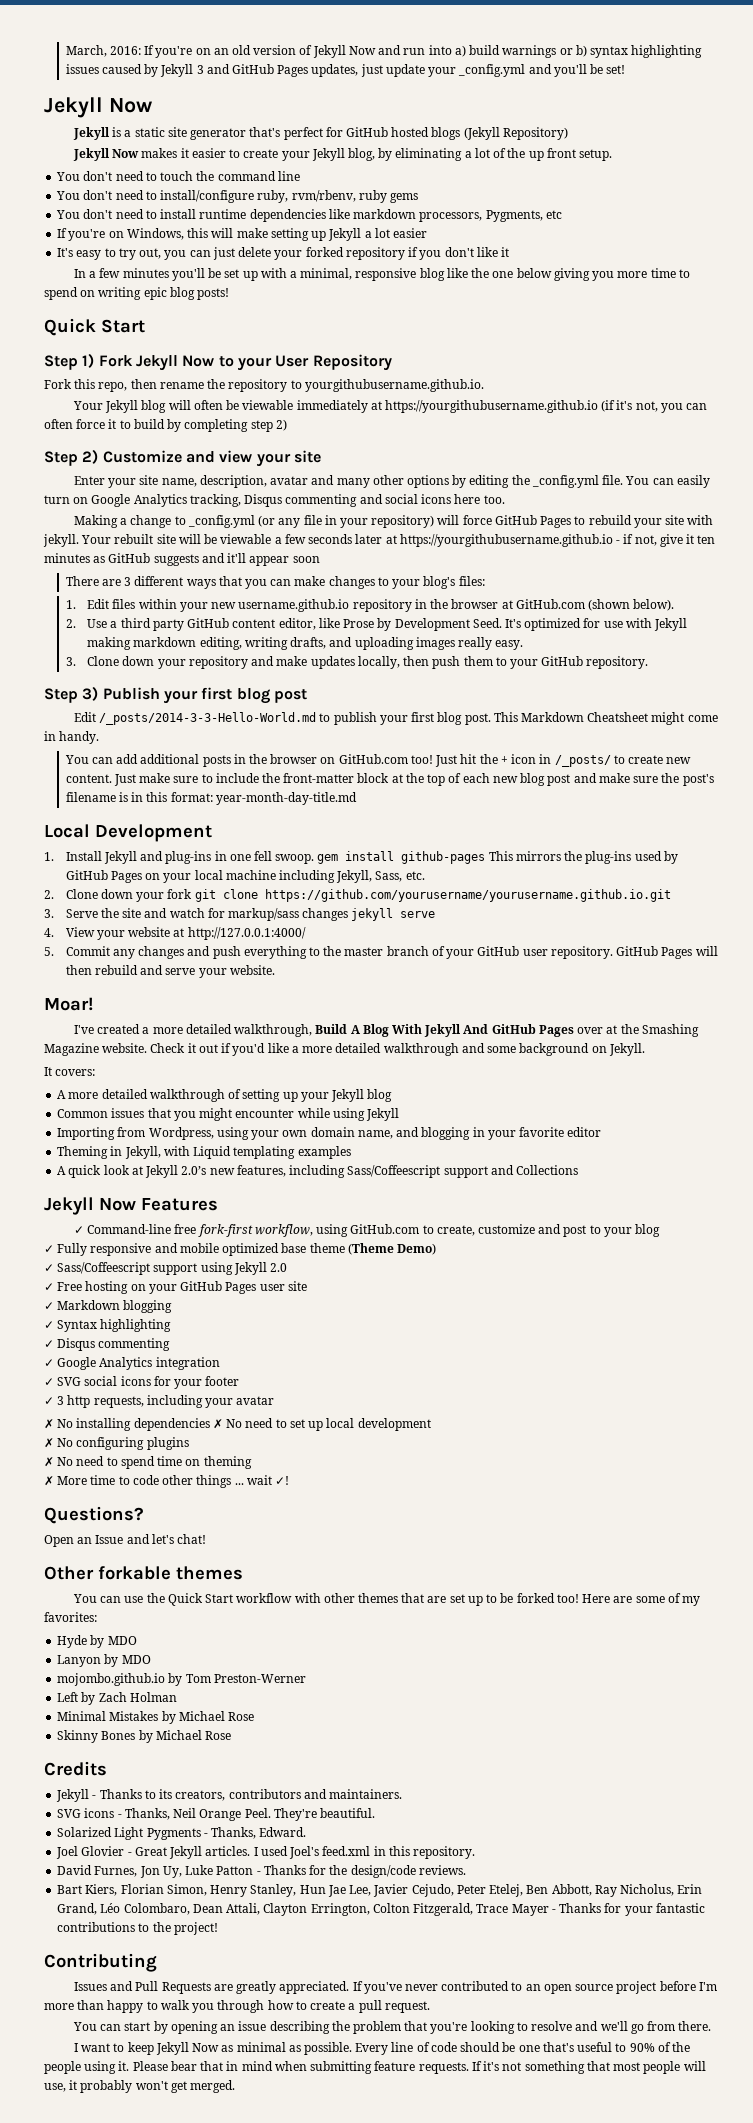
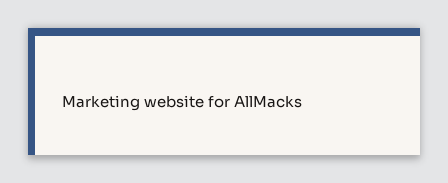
[65,45,703,58] [65,64,626,77] [44,97,152,118] [72,127,568,140] [72,148,613,161] [56,171,300,181] [56,190,419,203] [56,209,562,222] [57,228,428,241] [57,247,510,260] [73,268,690,281] [44,287,230,300] [44,318,145,336] [44,353,392,371] [44,379,484,392] [72,400,708,413] [44,419,287,432] [44,449,321,467] [73,475,710,488] [44,494,505,507] [73,515,714,528] [43,534,716,547] [44,553,320,566] [65,576,485,589] [65,599,675,612] [65,618,688,631] [87,637,524,650] [65,656,649,669] [44,686,307,704] [73,712,718,725] [44,731,100,744] [64,754,692,767] [65,773,714,786] [65,792,357,805] [44,824,212,842] [44,851,678,864] [65,870,425,883] [44,889,671,902] [44,908,436,921] [44,927,306,940] [44,946,718,959] [65,965,275,978] [44,997,93,1011] [73,1024,699,1037] [44,1043,645,1056] [44,1067,96,1076] [57,1089,393,1102] [57,1108,400,1121] [57,1127,602,1140] [57,1146,351,1159] [57,1165,579,1178] [44,1197,218,1215] [73,1224,661,1237] [44,1243,437,1256] [44,1262,288,1275] [44,1281,307,1294] [44,1300,173,1313] [44,1319,172,1332] [44,1338,171,1351] [44,1357,220,1370] [44,1376,240,1389] [44,1395,275,1408] [44,1418,431,1431] [44,1437,189,1450] [44,1456,252,1469] [44,1475,290,1488] [44,1506,144,1524] [44,1534,207,1547] [44,1566,243,1580] [72,1593,701,1606] [44,1612,97,1622] [57,1635,137,1648] [57,1654,151,1667] [57,1673,306,1686] [57,1692,177,1705] [57,1711,255,1724] [57,1730,232,1743] [44,1761,107,1776] [56,1789,403,1802] [57,1808,376,1821] [57,1827,307,1840] [56,1846,476,1859] [57,1865,466,1878] [57,1884,703,1897] [57,1903,705,1916] [57,1922,218,1935] [44,1953,157,1972] [73,1981,717,1994] [44,2000,430,2013] [72,2021,712,2034] [73,2042,691,2055] [44,2061,706,2074] [44,2080,236,2093] March, 2016: If you're on an old version of Jekyll Now and run into a) build warnings or b) syntax highlighting issues caused by Jekyll 3 and GitHub Pages updates, just update your _config.yml and you'll be set! // Jekyll Now // Jekyll is a static site generator that's perfect for GitHub hosted blogs (Jekyll Repository) // Jekyll Now makes it easier to create your Jekyll blog, by eliminating a lot of the up front setup. // You don't need to touch the command line // You don't need to install/configure ruby, rvm/rbenv, ruby gems // You don't need to install runtime dependencies like markdown processors, Pygments, etc // If you're on Windows, this will make setting up Jekyll a lot easier // It's easy to try out, you can just delete your forked repository if you don't like it // In a few minutes you'll be set up with a minimal, responsive blog like the one below giving you more time to spend on writing epic blog posts! // Quick Start // Step 1) Fork Jekyll Now to your User Repository // Fork this repo, then rename the repository to yourgithubusername.github.io. // Your Jekyll blog will often be viewable immediately at https://yourgithubusername.github.io (if it's not, you can often force it to build by completing step 2) // Step 2) Customize and view your site // Enter your site name, description, avatar and many other options by editing the _config.yml file. You can easily turn on Google Analytics tracking, Disqus commenting and social icons here too. // Making a change to _config.yml (or any file in your repository) will force GitHub Pages to rebuild your site with jekyll. Your rebuilt site will be viewable a few seconds later at https://yourgithubusername.github.io - if not, give it ten minutes as GitHub suggests and it'll appear soon // There are 3 different ways that you can make changes to your blog's files: // 1. Edit files within your new username.github.io repository in the browser at GitHub.com (shown below). // 2. Use a third party GitHub content editor, like Prose by Development Seed. It's optimized for use with Jekyll making markdown editing, writing drafts, and uploading images really easy. // 3. Clone down your repository and make updates locally, then push them to your GitHub repository. // Step 3) Publish your first blog post // Edit /_posts/2014-3-3-Hello-World.md to publish your first blog post. This Markdown Cheatsheet might come in handy. // You can add additional posts in the browser on GitHub.com too! Just hit the + icon in /_posts/ to create new content. Just make sure to include the front-matter block at the top of each new blog post and make sure the post's filename is in this format: year-month-day-title.md // Local Development // 1. Install Jekyll and plug-ins in one fell swoop. gem install github-pages This mirrors the plug-ins used by GitHub Pages on your local machine including Jekyll, Sass, etc. // 2. Clone down your fork git clone https://github.com/yourusername/yourusername.github.io.git // 3. Serve the site and watch for markup/sass changes jekyll serve // 4. View your website at http://127.0.0.1:4000/ // 5. Commit any changes and push everything to the master branch of your GitHub user repository. GitHub Pages will then rebuild and serve your website. // Moar! // I've created a more detailed walkthrough, Build A Blog With Jekyll And GitHub Pages over at the Smashing Magazine website. Check it out if you'd like a more detailed walkthrough and some background on Jekyll. // It covers: // A more detailed walkthrough of setting up your Jekyll blog // Common issues that you might encounter while using Jekyll // Importing from Wordpress, using your own domain name, and blogging in your favorite editor // Theming in Jekyll, with Liquid templating examples // A quick look at Jekyll 2.0’s new features, including Sass/Coffeescript support and Collections // Jekyll Now Features // ✓ Command-line free fork-first workflow, using GitHub.com to create, customize and post to your blog // ✓ Fully responsive and mobile optimized base theme (Theme Demo) // ✓ Sass/Coffeescript support using Jekyll 2.0 // ✓ Free hosting on your GitHub Pages user site // ✓ Markdown blogging // ✓ Syntax highlighting // ✓ Disqus commenting // ✓ Google Analytics integration // ✓ SVG social icons for your footer // ✓ 3 http requests, including your avatar // ✗ No installing dependencies ✗ No need to set up local development // ✗ No configuring plugins // ✗ No need to spend time on theming // ✗ More time to code other things ... wait ✓! // Questions? // Open an Issue and let's chat! // Other forkable themes // You can use the Quick Start workflow with other themes that are set up to be forked too! Here are some of my favorites: // Hyde by MDO // Lanyon by MDO // mojombo.github.io by Tom Preston-Werner // Left by Zach Holman // Minimal Mistakes by Michael Rose // Skinny Bones by Michael Rose // Credits // Jekyll - Thanks to its creators, contributors and maintainers. // SVG icons - Thanks, Neil Orange Peel. They're beautiful. // Solarized Light Pygments - Thanks, Edward. // Joel Glovier - Great Jekyll articles. I used Joel's feed.xml in this repository. // David Furnes, Jon Uy, Luke Patton - Thanks for the design/code reviews. // Bart Kiers, Florian Simon, Henry Stanley, Hun Jae Lee, Javier Cejudo, Peter Etelej, Ben Abbott, Ray Nicholus, Erin Grand, Léo Colombaro, Dean Attali, Clayton Errington, Colton Fitzgerald, Trace Mayer - Thanks for your fantastic contributions to the project! // Contributing // Issues and Pull Requests are greatly appreciated. If you've never contributed to an open source project before I'm more than happy to walk you through how to create a pull request. // You can start by opening an issue describing the problem that you're looking to resolve and we'll go from there. // I want to keep Jekyll Now as minimal as possible. Every line of code should be one that's useful to 90% of the people using it. Please bear that in mind when submitting feature requests. If it's not something that most people will use, it probably won't get merged. -> [62,95,303,111] Marketing website for AllMacks

